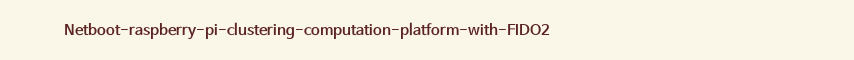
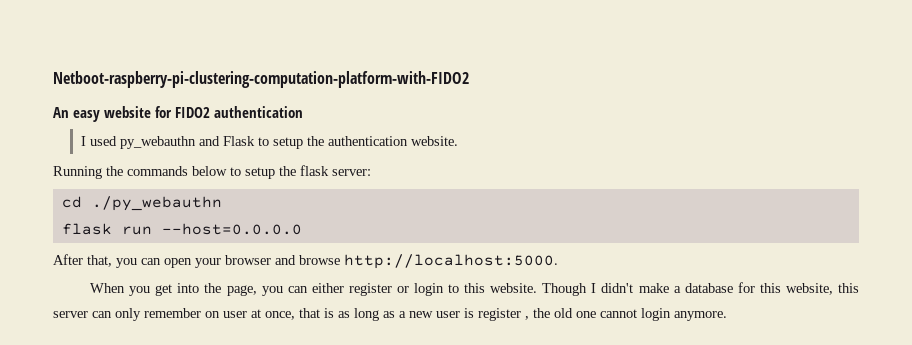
(550, 31) none -> [53,106,303,122] [80,136,458,149] [53,165,371,179] [61,196,222,211] [61,223,302,235] [53,254,558,269] [90,282,859,296] [53,308,727,321] // An easy website for FIDO2 authentication // I used py_webauthn and Flask to setup the authentication website. // Running the commands below to setup the flask server: // cd ./py_webauthn // flask run --host=0.0.0.0 // After that, you can open your browser and browse http://localhost:5000. // When you get into the page, you can either register or login to this website. Though I didn't make a database for this website, this server can only remember on user at once, that is as long as a new user is register , the old one cannot login anymore.

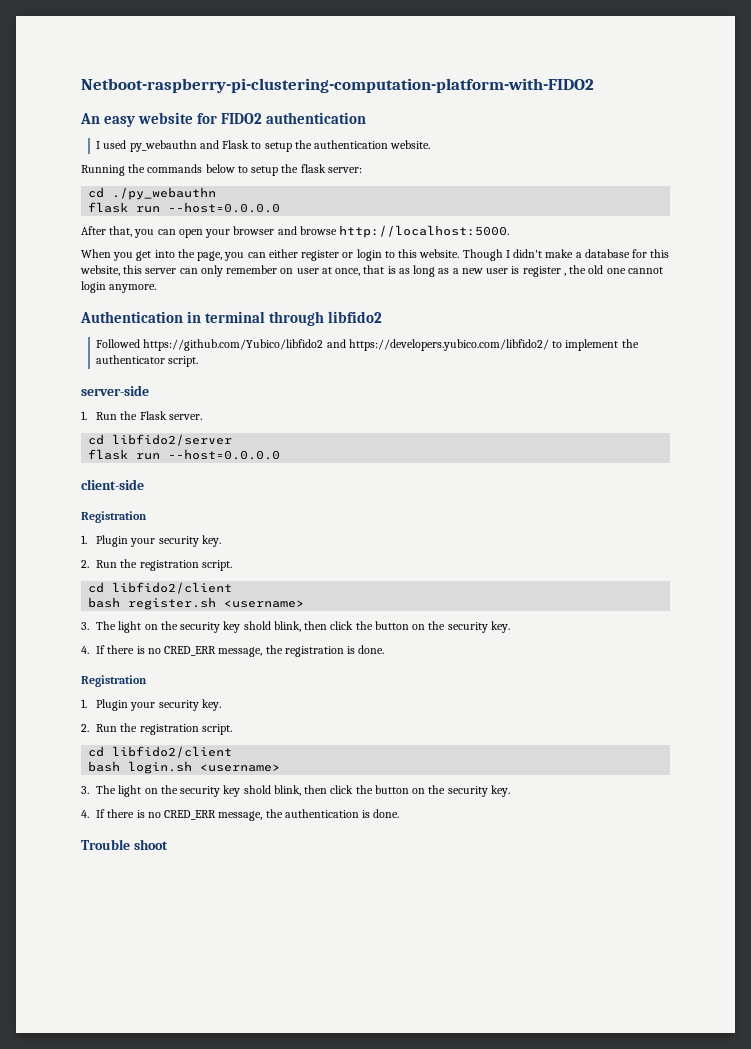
(727, 316) none -> [80,311,383,326] [96,339,639,351] [96,355,199,367] [81,385,149,396] [81,411,202,420] [88,434,233,446] [88,449,281,460] [81,479,144,490] [81,511,147,523] [81,535,221,547] [81,559,232,571] [88,582,233,594] [88,597,305,610] [81,621,510,633] [81,645,385,657] [81,675,147,687] [81,699,221,711] [81,723,232,735] [88,746,233,758] [88,761,281,774] [81,785,510,797] [81,809,400,821] [81,839,168,850] // Authentication in terminal through libfido2 // Followed https://github.com/Yubico/libfido2 and https://developers.yubico.com/libfido2/ to implement the authenticator script. // server-side // 1. Run the Flask server. // cd libfido2/server // flask run --host=0.0.0.0 // client-side // Registration // 1. Plugin your security key. // 2. Run the registration script. // cd libfido2/client // bash register.sh <username> // 3. The light on the security key shold blink, then click the button on the security key. // 4. If there is no CRED_ERR message, the registration is done. // Registration // 1. Plugin your security key. // 2. Run the registration script. // cd libfido2/client // bash login.sh <username> // 3. The light on the security key shold blink, then click the button on the security key. // 4. If there is no CRED_ERR message, the authentication is done. // Trouble shoot

